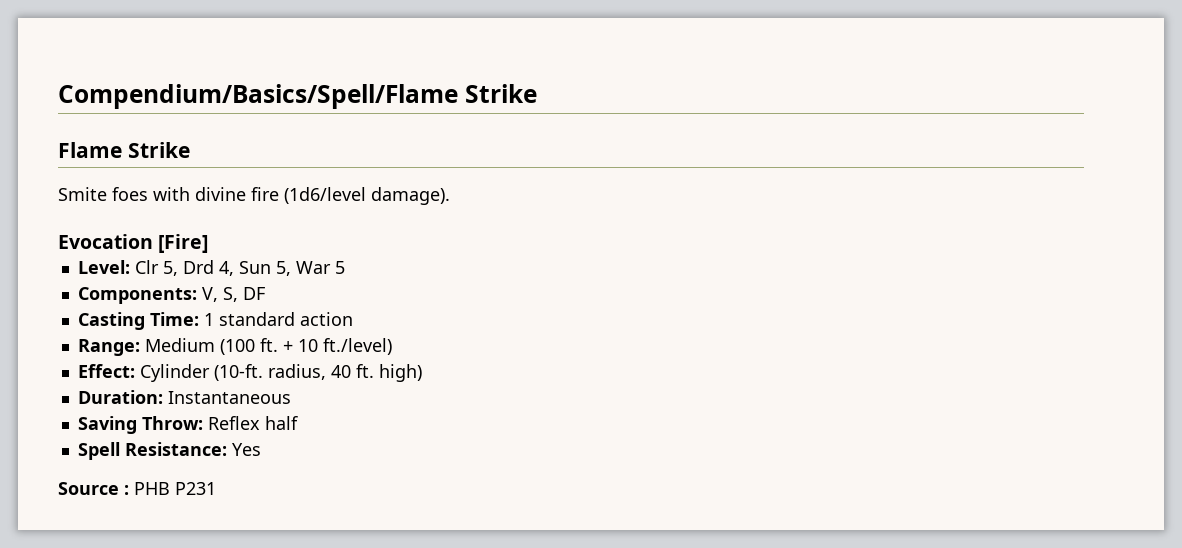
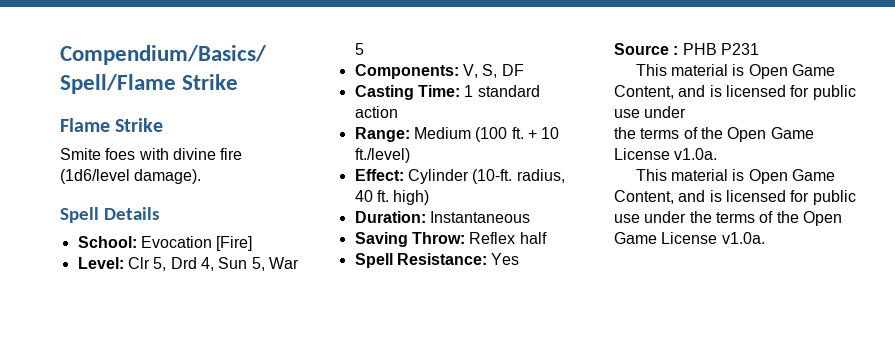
(450, 196) none -> [60,207,160,223] [77,236,137,248] Spell Details // School:
(216, 488) none -> [635,64,835,79] [614,85,856,100] [614,106,687,118] [614,127,814,142] [614,148,718,160] [635,169,835,184] [614,190,856,205] [614,211,842,226] [614,232,765,244] // This material is Open Game Content, and is licensed for public use under // the terms of the Open Game License v1.0a. // This material is Open Game Content, and is licensed for public use under the terms of the Open Game License v1.0a.

